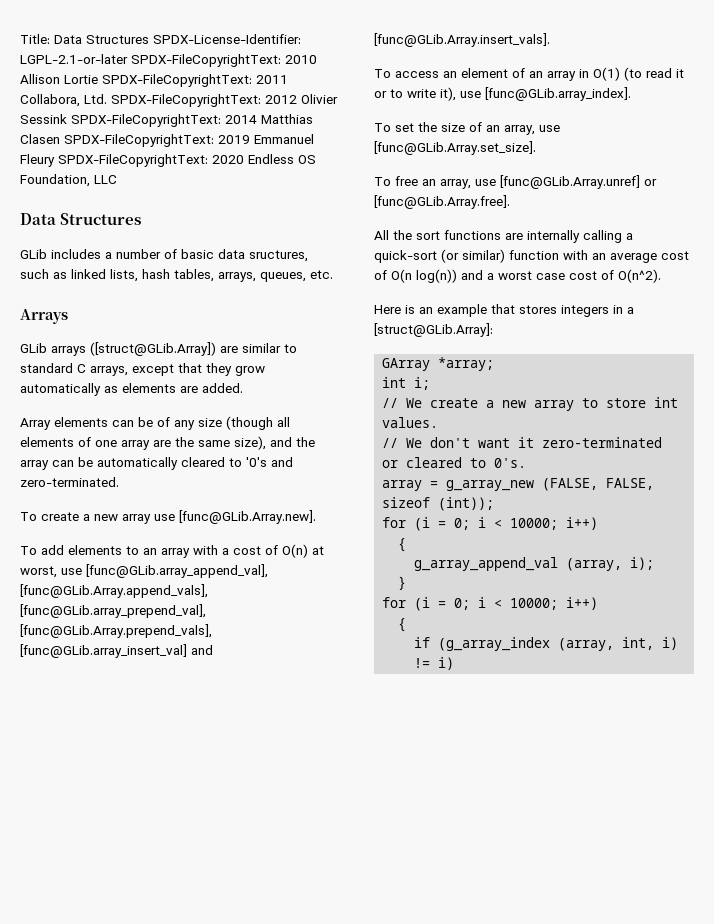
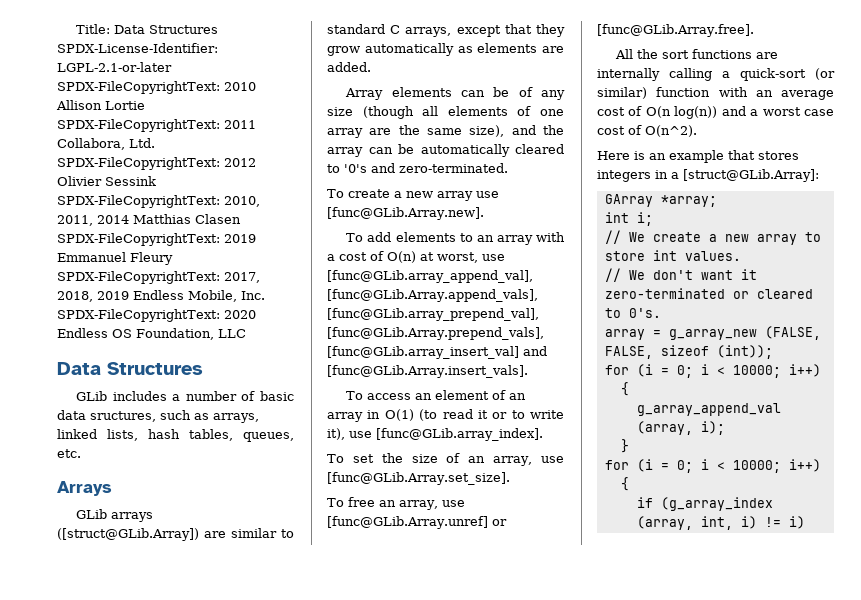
(221, 120) none -> [223,196,260,207] [57,215,93,226] 2010, 2011,
(208, 160) none -> [223,272,260,283] [57,290,265,302] [57,309,220,322] 2017, 2018, 2019 Endless Mobile, Inc. SPDX-FileCopyrightText:
(67, 275) none -> [213,413,259,423] arrays,
[218,272,256,282] arrays, -> (233, 435) none

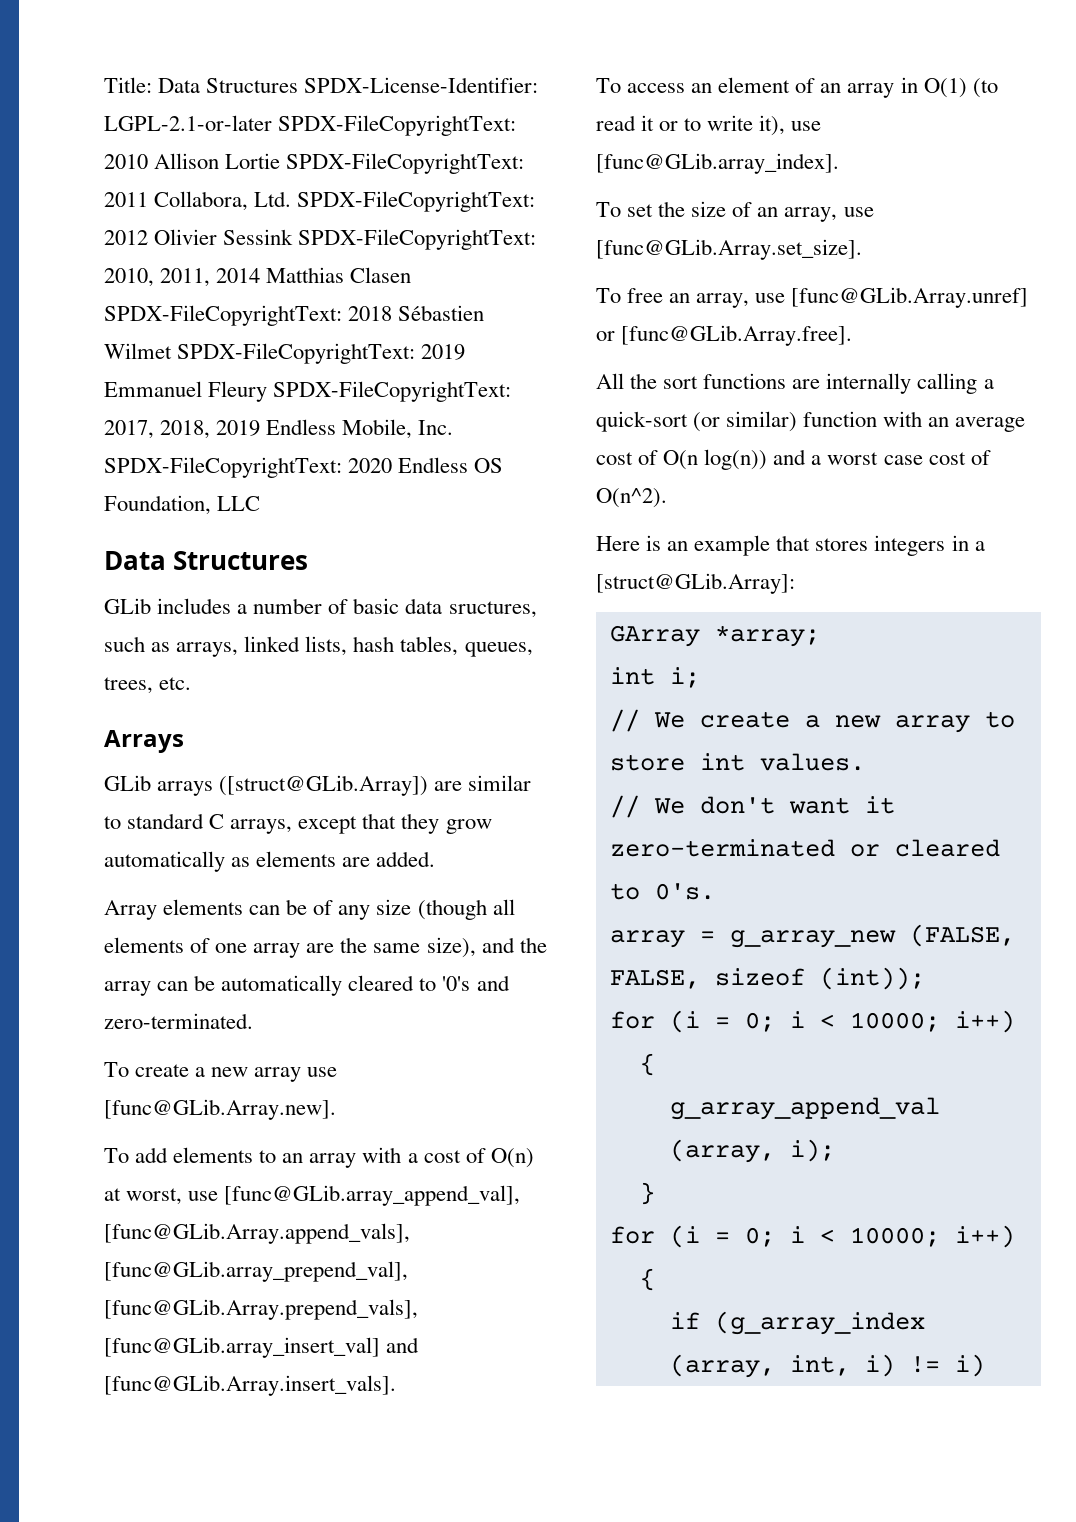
(220, 239) none -> [348,305,485,321] [104,343,416,364] 2018 Sébastien Wilmet SPDX-FileCopyrightText:
(294, 437) none -> [104,677,153,694] trees,

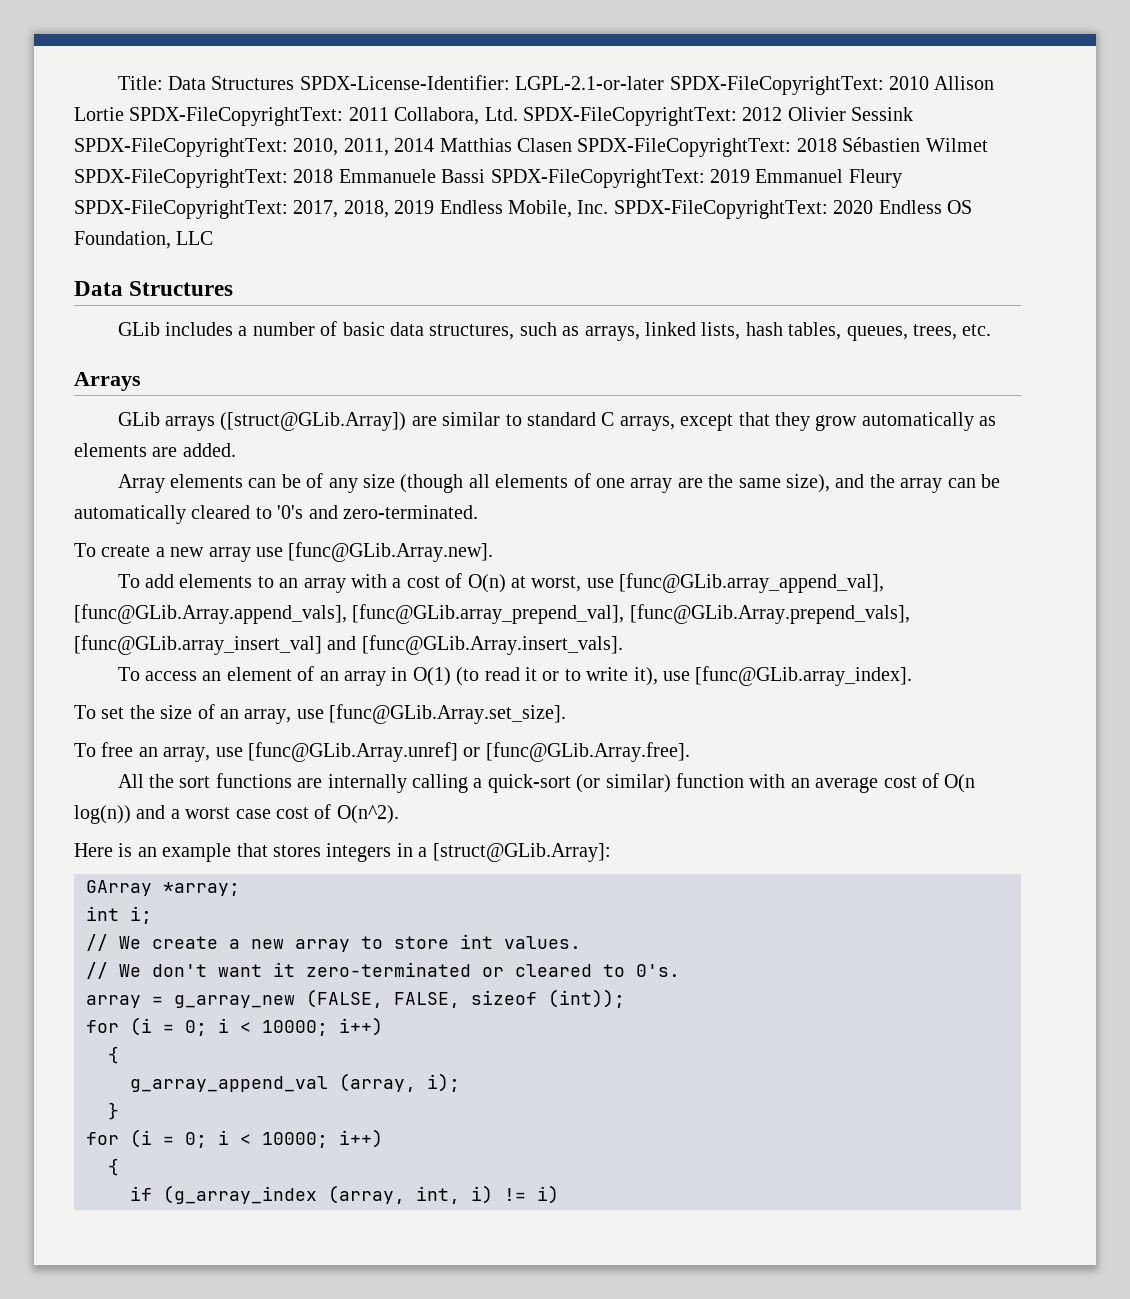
(416, 353) none -> [293,169,705,188] 2018 Emmanuele Bassi SPDX-FileCopyrightText:
[448,601,537,618] sructures, -> [429,324,515,340] structures,

